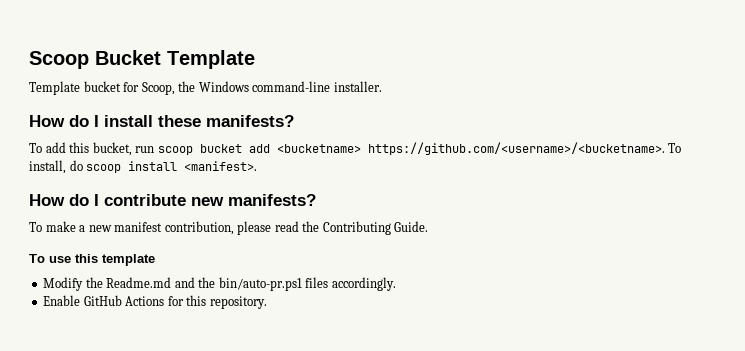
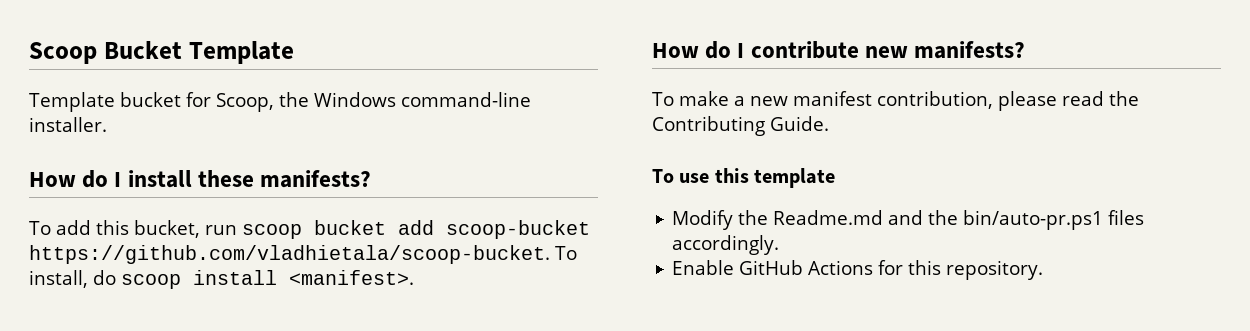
[276,142,665,155] <bucketname> https://github.com/<username>/<bucketname>. -> [445,220,590,239] [29,245,550,264] scoop-bucket https://github.com/vladhietala/scoop-bucket.

